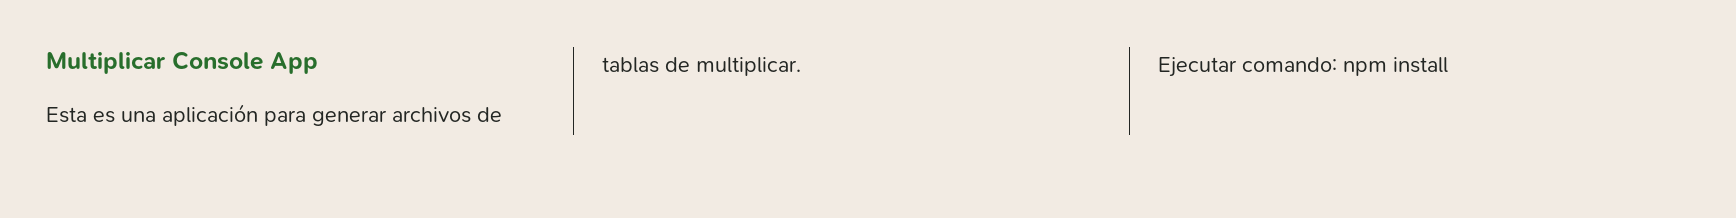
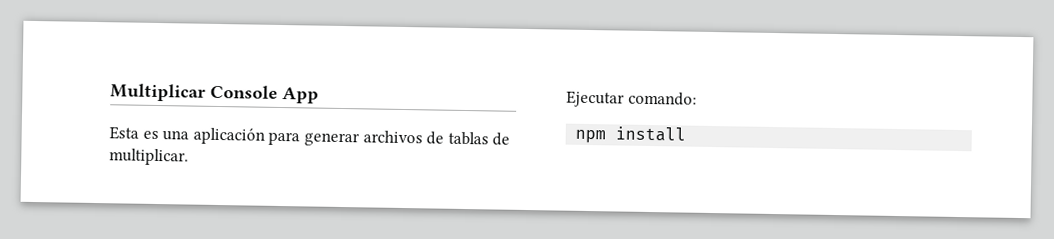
(1337, 64) none -> (697, 98) //

